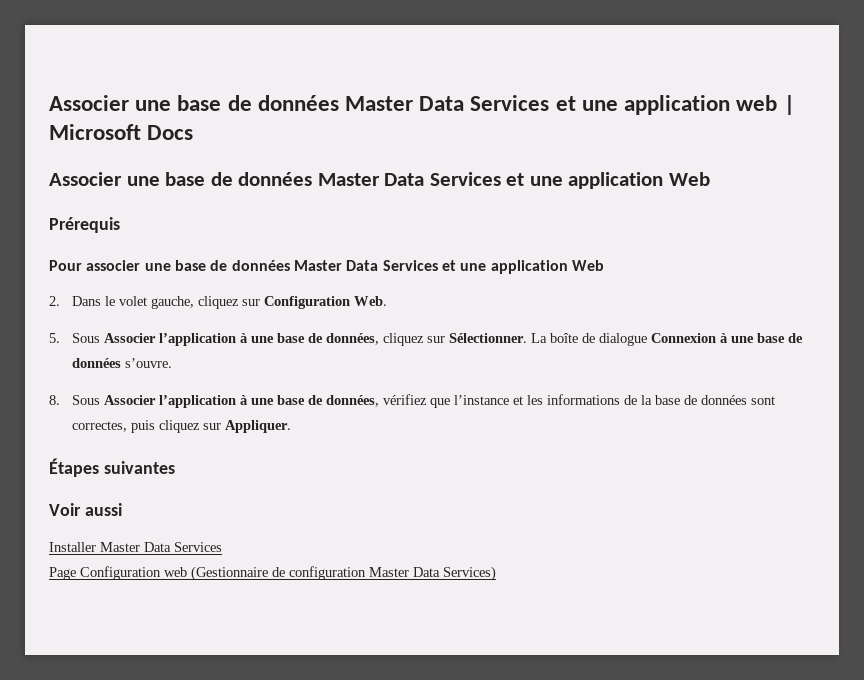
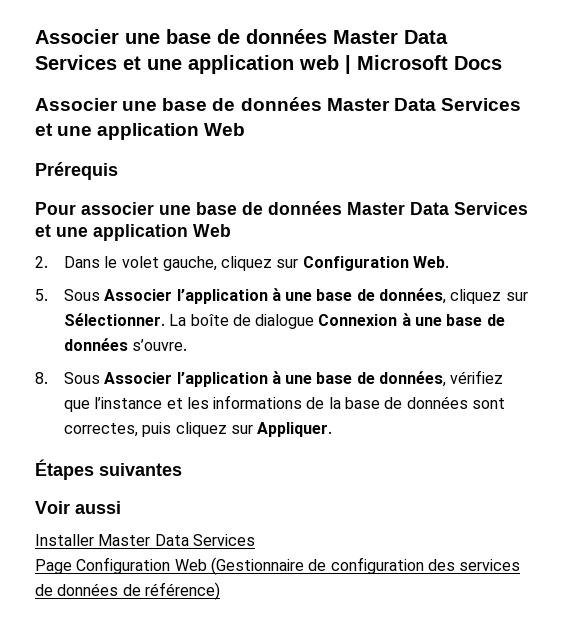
[164,567,187,577] web -> [174,559,207,571] Web
[369,566,496,581] Master Data Services) -> [427,559,521,571] [35,582,220,600] des services de données de référence)

